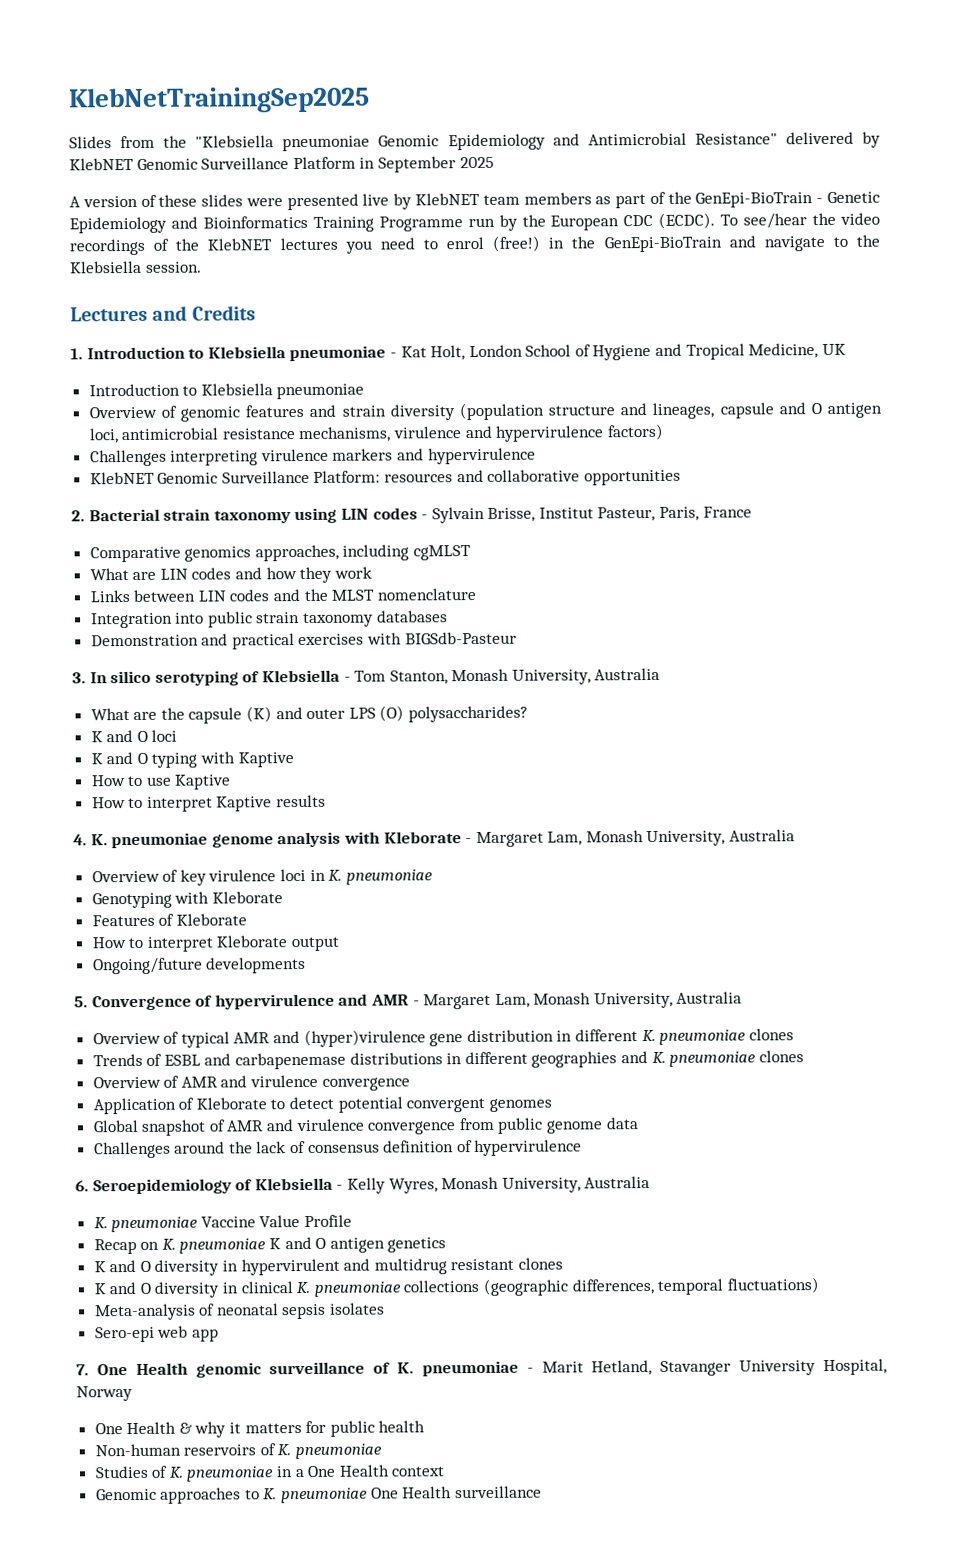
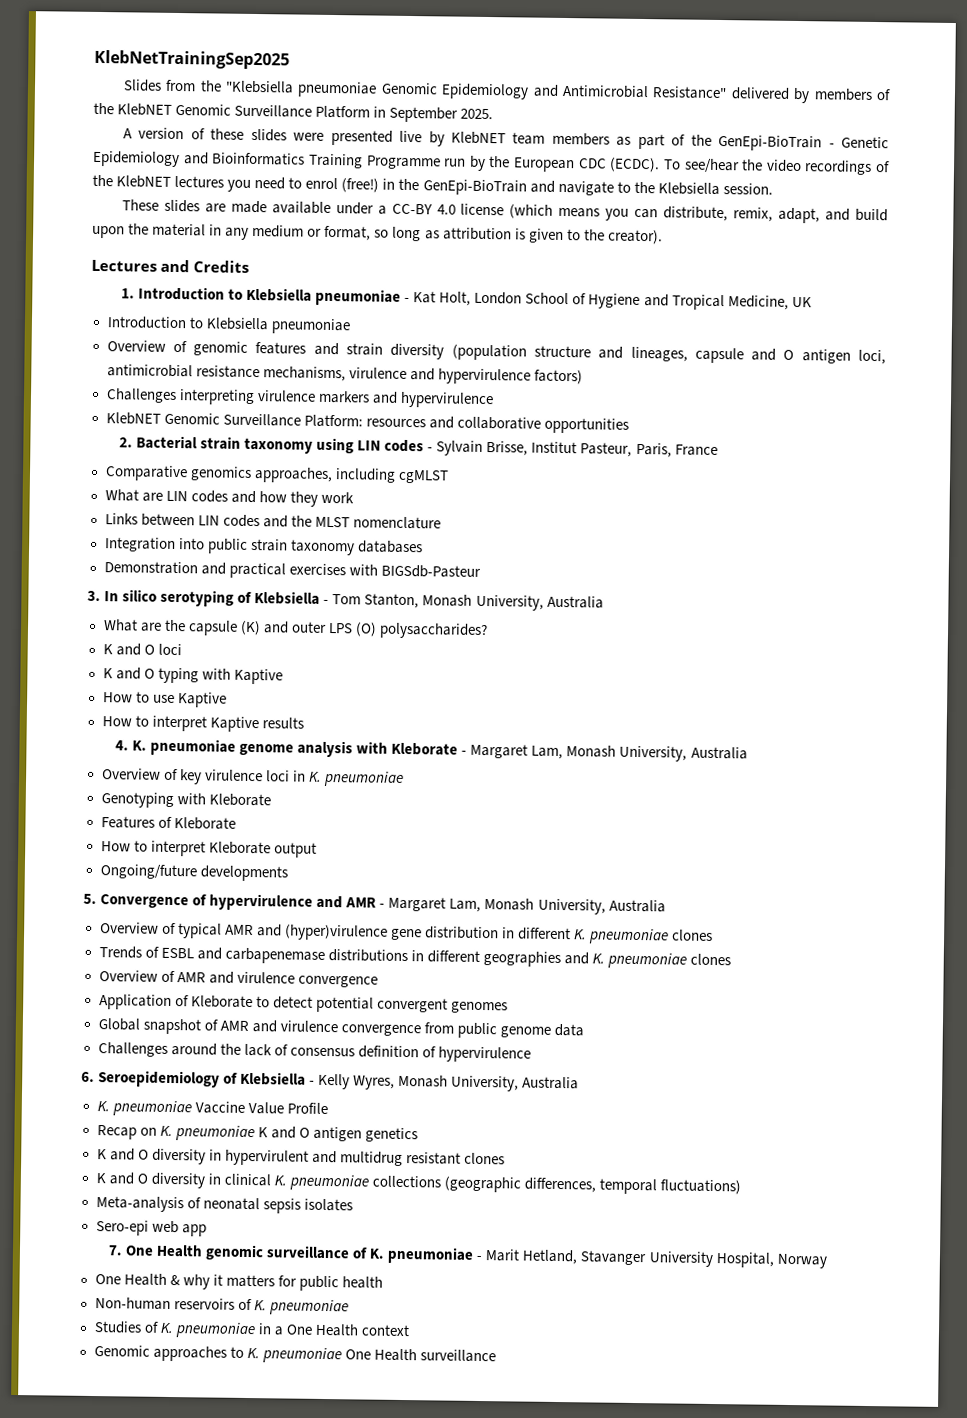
(881, 139) none -> [813,88,892,101] [93,102,114,115] members of the
[459,156,494,169] 2025 -> [460,108,494,120] 2025.
(202, 267) none -> [121,199,889,224] [92,223,663,245] // These slides are made available under a CC-BY 4.0 license (which means you can distribute, remix, adapt, and build upon the material in any medium or format, so long as attribution is given to the creator).

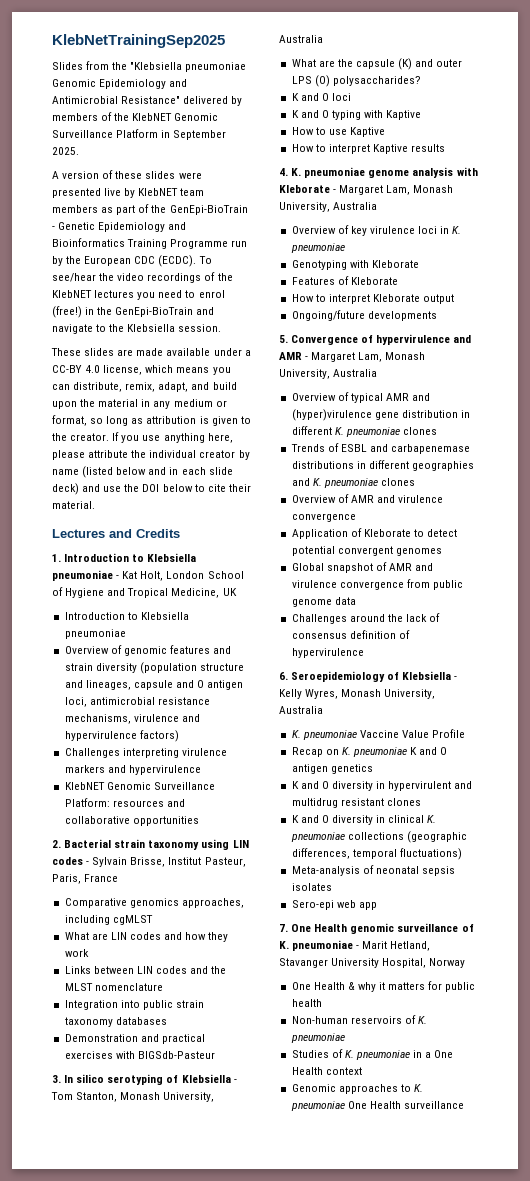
[460,203,554,219] license (which -> [103,365,174,375] license, which
[607,229,663,245] creator). -> [70,432,233,443] [52,450,250,460] [52,466,233,478] [52,483,251,495] [52,501,95,509] creator. If you use anything here, please attribute the individual creator by name (listed below and in each slide deck) and use the DOI below to cite their material.

